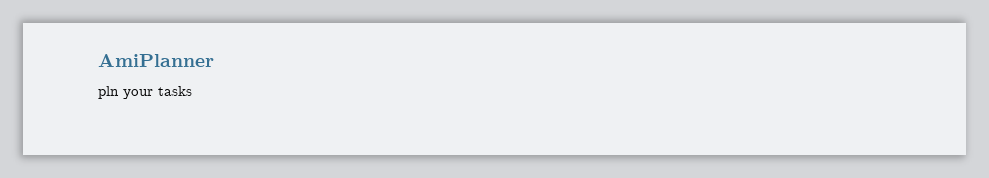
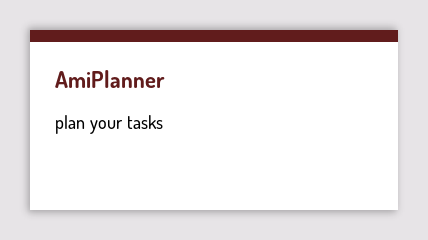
[98,86,119,99] pln -> [55,115,85,134] plan

